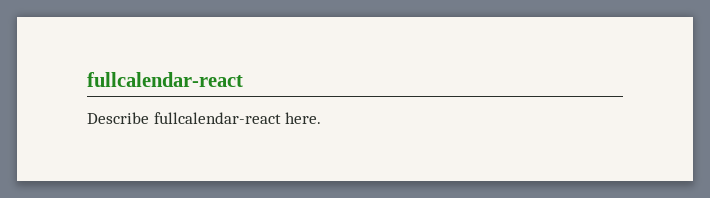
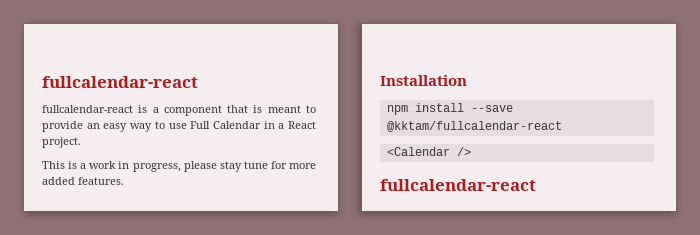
[87,112,322,124] Describe fullcalendar-react here. -> [42,105,316,116] [42,121,316,132] [42,137,81,148] [42,161,316,172] [42,177,124,185] [380,75,467,86] [386,103,513,115] [386,121,562,132] [386,147,471,156] [380,179,536,191] fullcalendar-react is a component that is meant to provide an easy way to use Full Calendar in a React project. // This is a work in progress, please stay tune for more added features. // Installation // npm install --save @kktam/fullcalendar-react // <Calendar /> // fullcalendar-react

